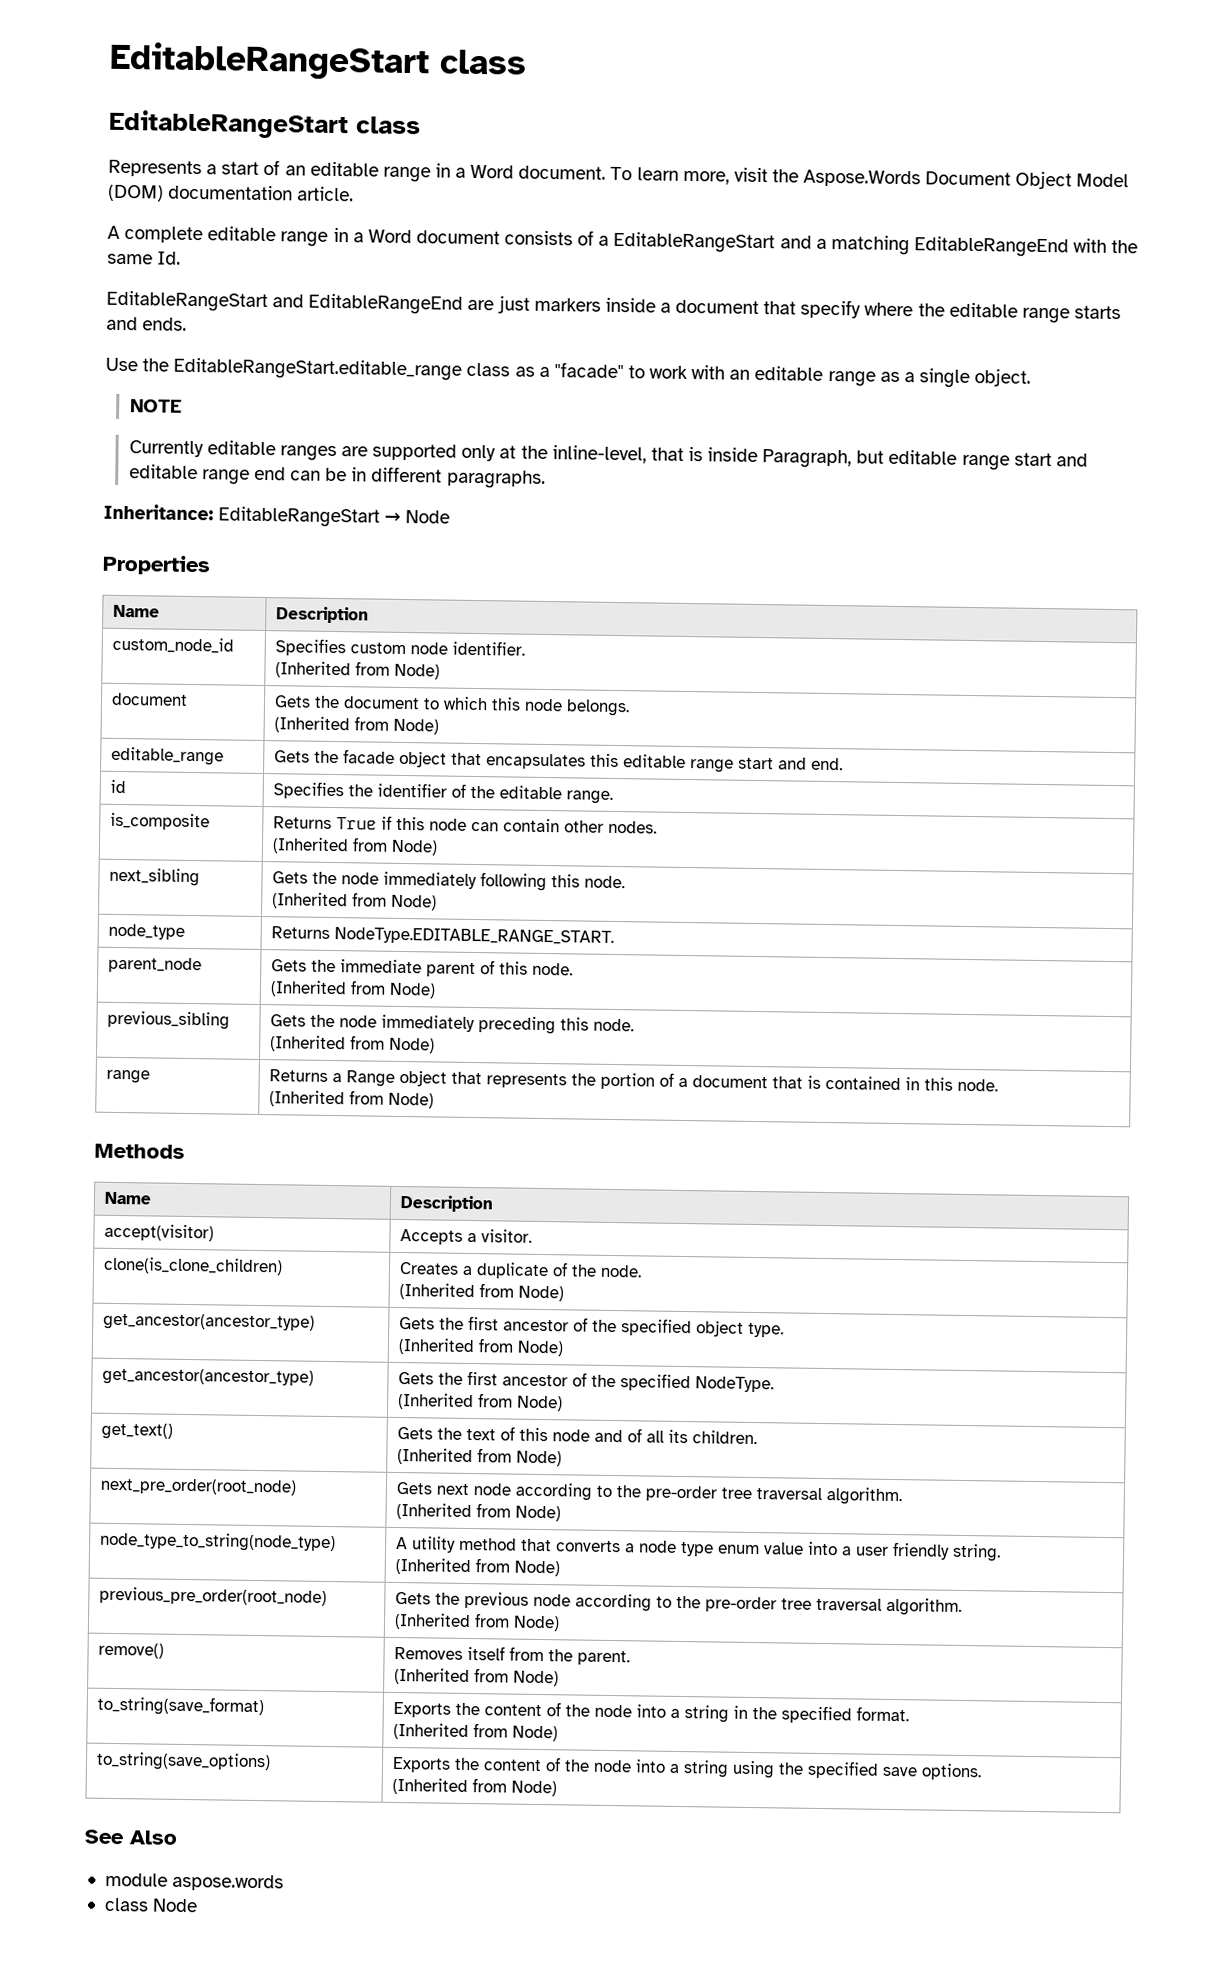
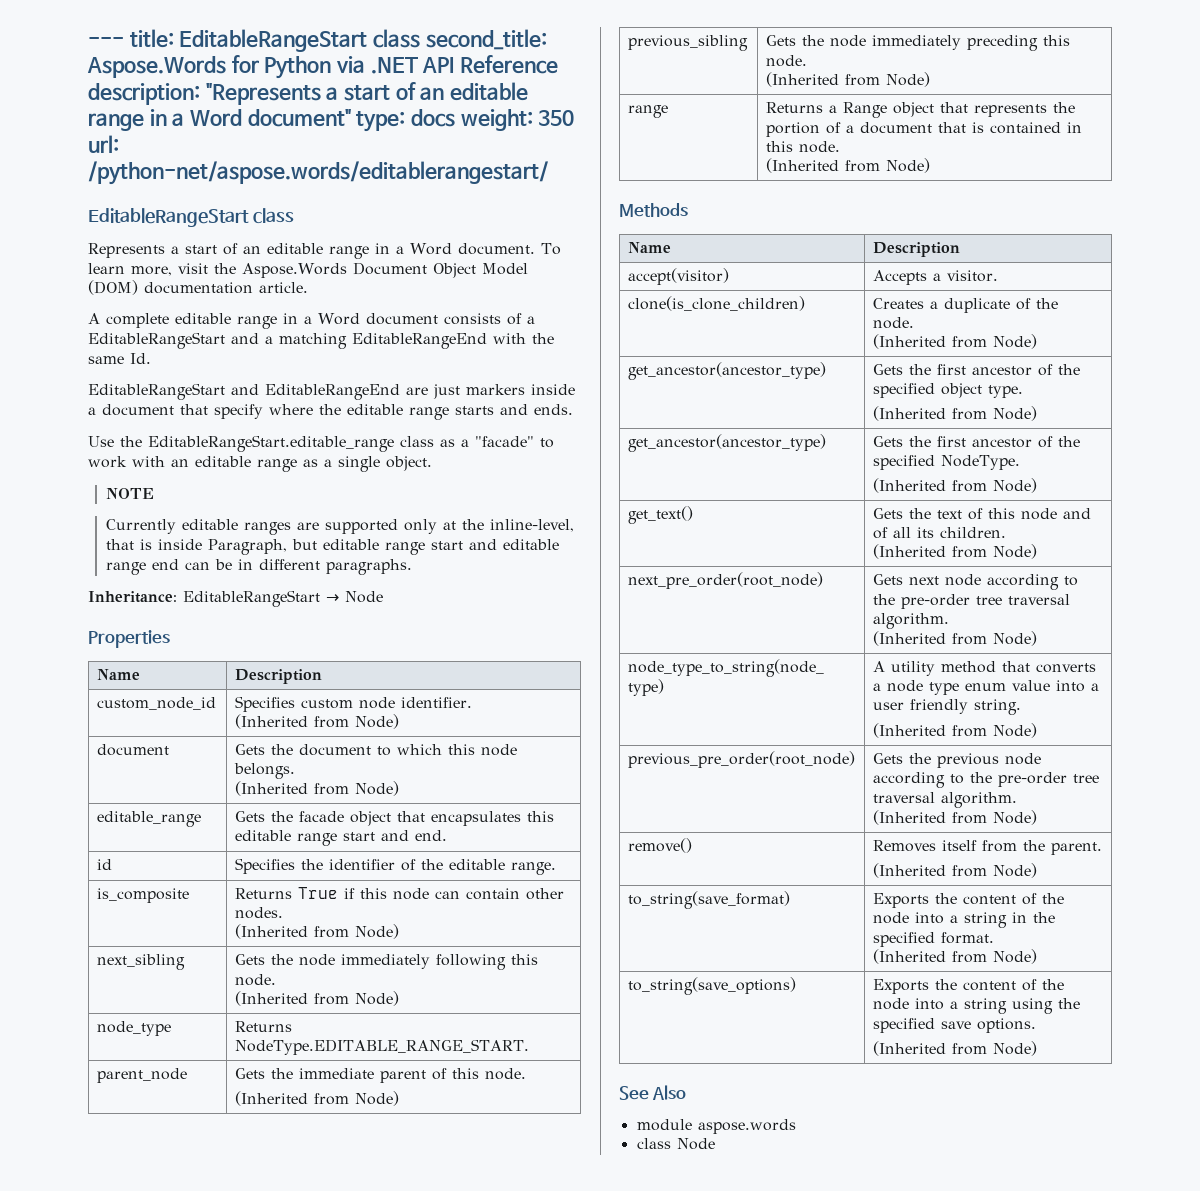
[109,41,527,82] EditableRangeStart class -> [88,29,547,52] [87,55,558,79] [88,82,528,105] [88,109,575,132] [88,135,119,153] [88,161,548,185] --- title: EditableRangeStart class second_title: Aspose.Words for Python via .NET API Reference description: "Represents a start of an editable range in a Word document" type: docs weight: 350 url: /python-net/aspose.words/editablerangestart/

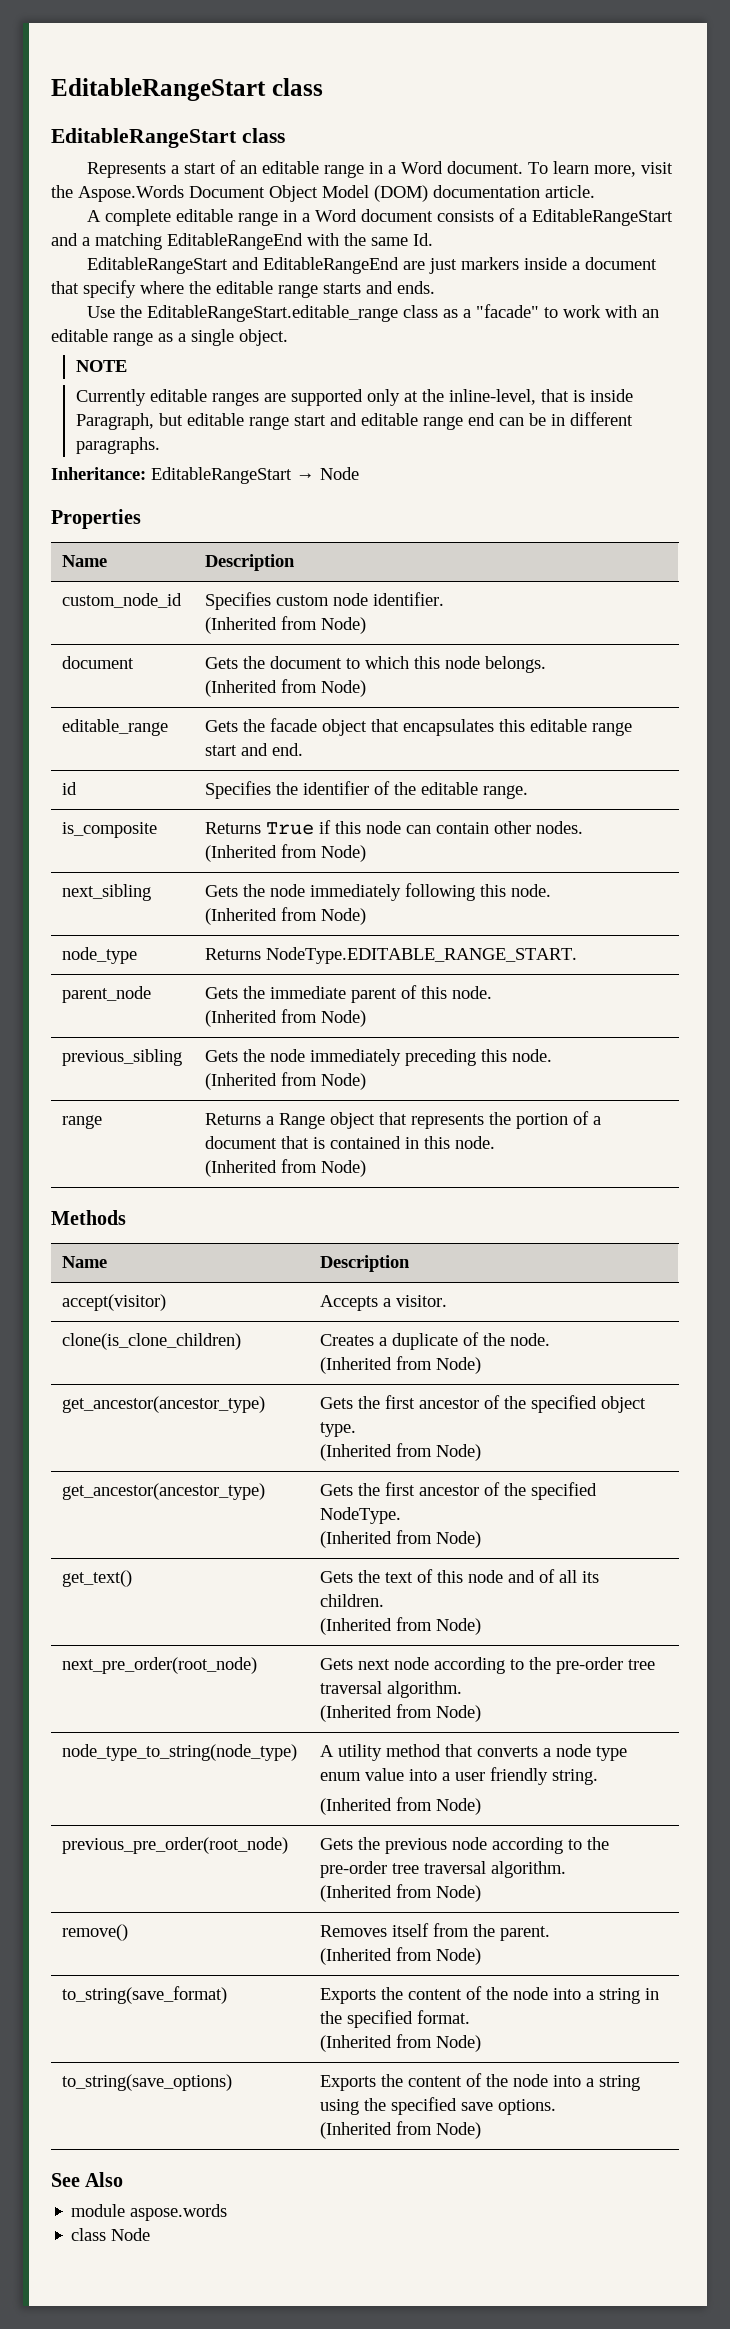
[88,29,547,52] [87,55,558,79] [88,82,528,105] [88,109,575,132] [88,135,119,153] [88,161,548,185] --- title: EditableRangeStart class second_title: Aspose.Words for Python via .NET API Reference description: "Represents a start of an editable range in a Word document" type: docs weight: 350 url: /python-net/aspose.words/editablerangestart/ -> [51,78,323,101] EditableRangeStart class

